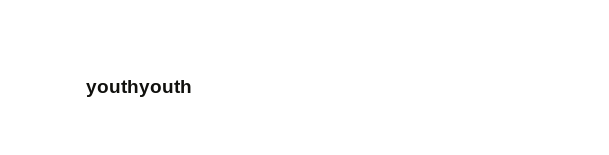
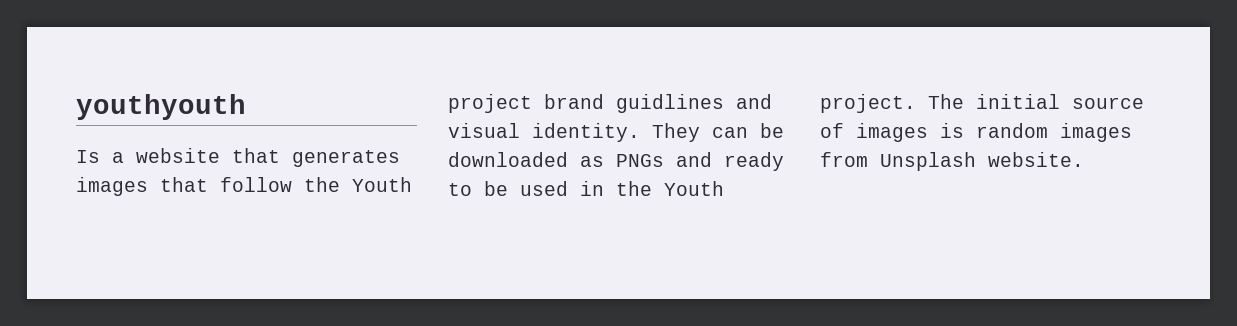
(192, 88) none -> [76,148,400,167] [76,177,412,196] [448,94,772,113] [448,123,784,142] [448,152,784,171] [448,181,724,196] [820,94,1144,113] [820,123,1132,142] [820,152,1084,171] // Is a website that generates images that follow the Youth project brand guidlines and visual identity. They can be downloaded as PNGs and ready to be used in the Youth project. The initial source of images is random images from Unsplash website.

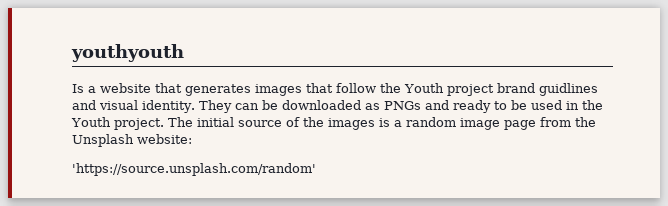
(844, 130) none -> [302,117,324,127] the
[976,123,1132,142] [820,152,1084,171] random images from Unsplash website. -> [393,117,596,130] [72,134,192,147] [72,163,316,176] a random image page from the Unsplash website: // 'https://source.unsplash.com/random'

